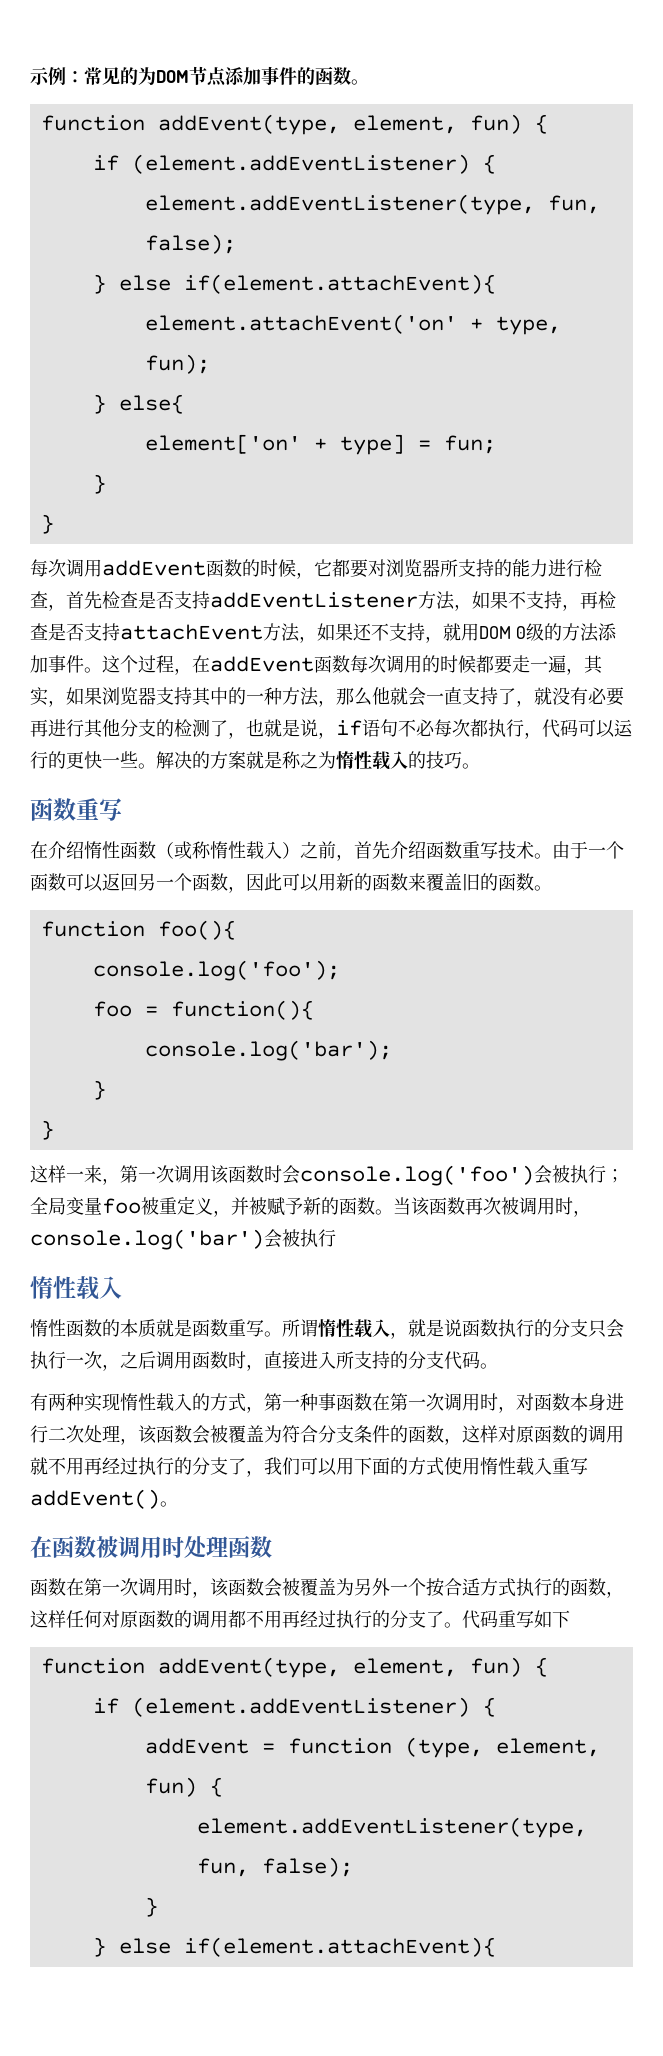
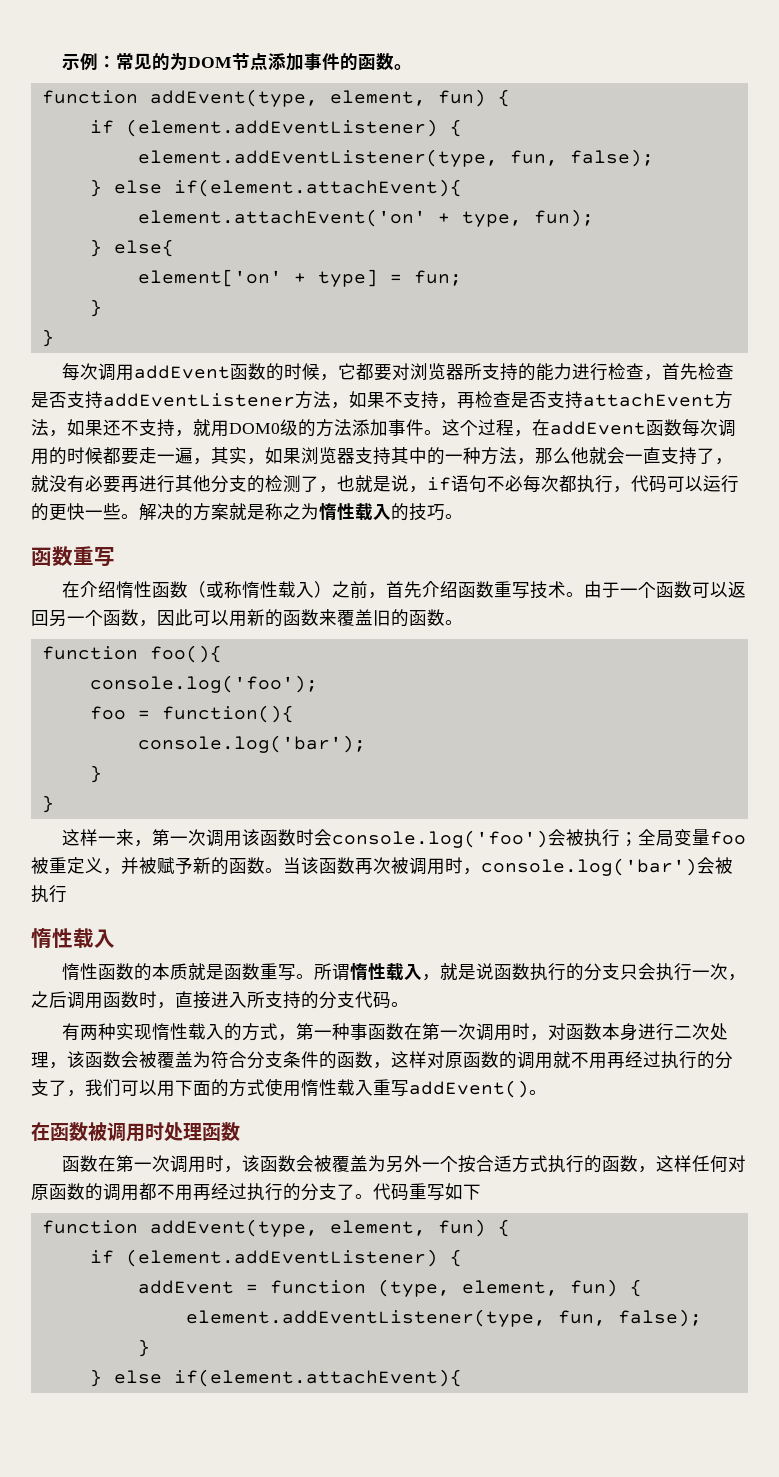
[479,626,526,639] DOM 0 -> [229,423,280,434] DOM0

